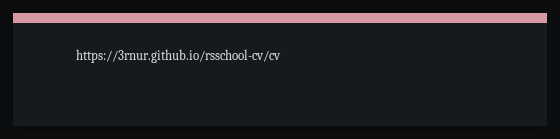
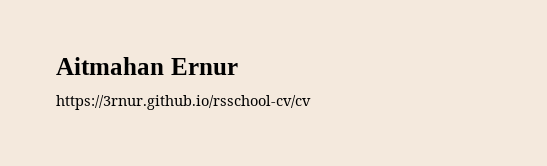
(76, 56) none -> [56,57,238,75] Aitmahan Ernur //

